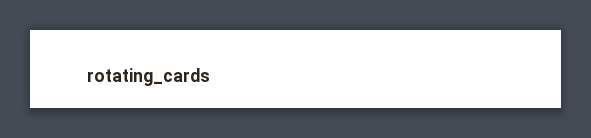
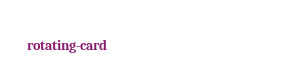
[87,68,210,86] rotating_cards -> [27,39,107,53] rotating-card

